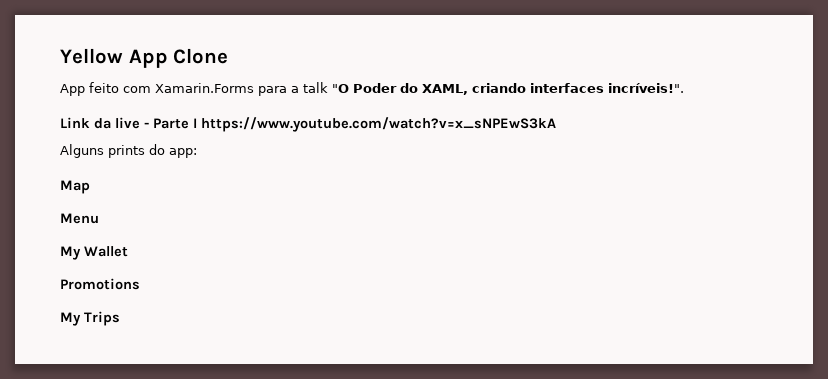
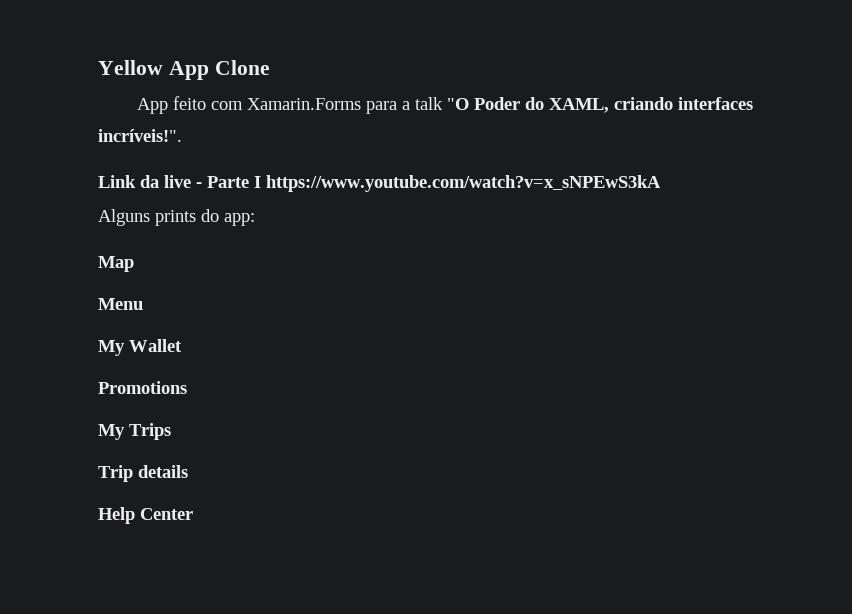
(120, 318) none -> [98,465,188,482] [98,507,193,524] // Trip details // Help Center

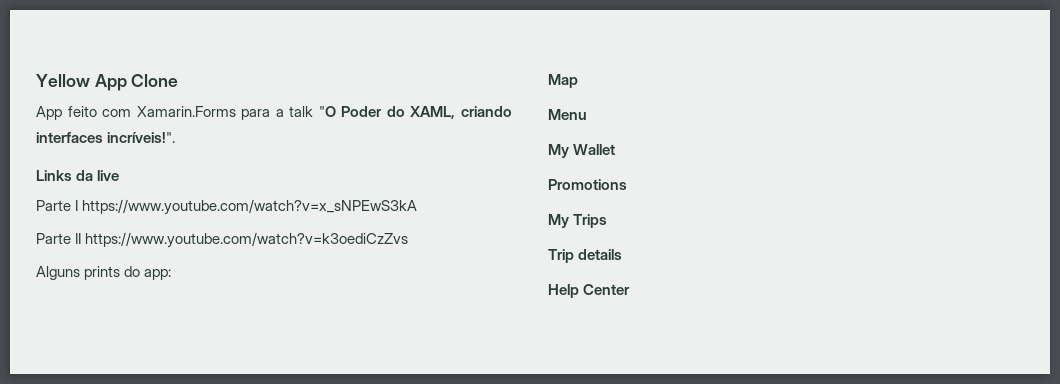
[98,175,136,188] Link -> [36,170,72,181] Links
[196,182,202,188] - -> (120, 175) //
(661, 183) none -> [36,232,409,248] // Parte II https://www.youtube.com/watch?v=k3oediCzZvs

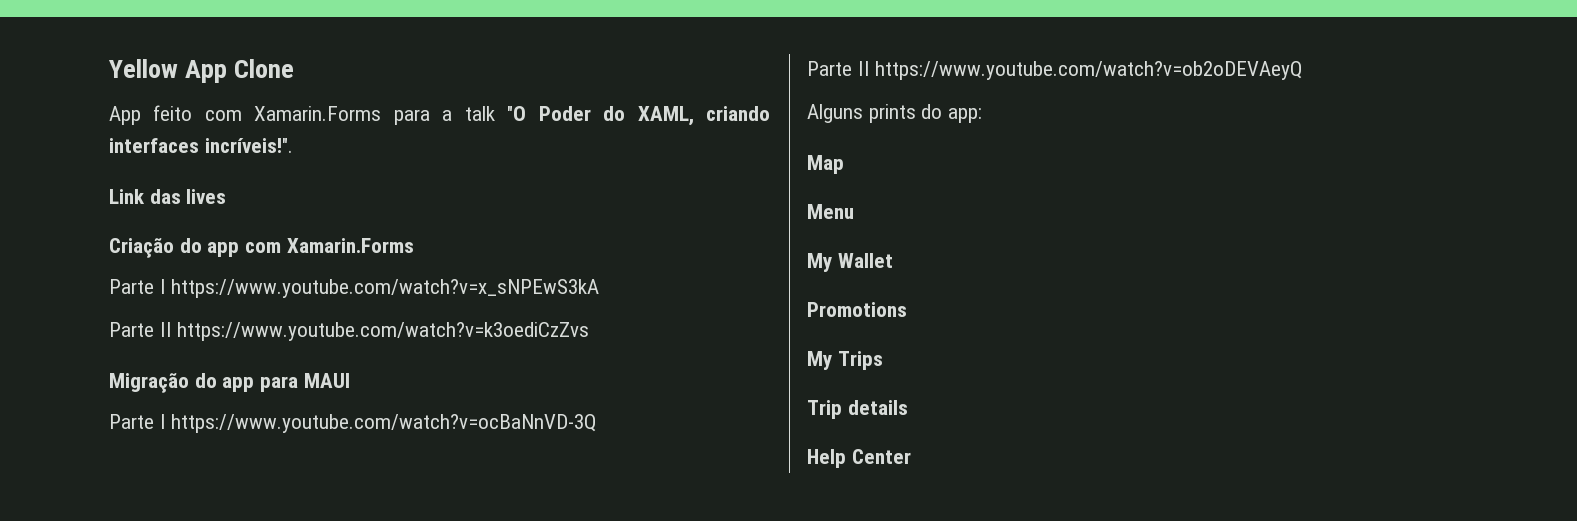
[36,170,120,181] Links da live -> [109,189,227,204] [109,238,414,258] Link das lives // Criação do app com Xamarin.Forms
(409, 240) none -> [109,373,350,393] [109,414,597,433] [807,61,1303,80] // Migração do app para MAUI // Parte I https://www.youtube.com/watch?v=ocBaNnVD-3Q // Parte II https://www.youtube.com/watch?v=ob2oDEVAeyQ

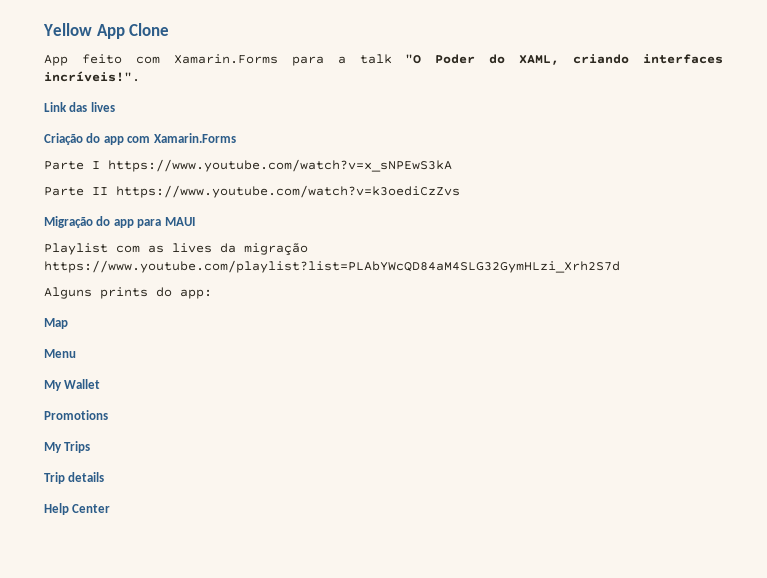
[109,414,597,433] [807,61,1303,80] Parte I https://www.youtube.com/watch?v=ocBaNnVD-3Q // Parte II https://www.youtube.com/watch?v=ob2oDEVAeyQ -> [44,243,308,256] [44,260,620,273] Playlist com as lives da migração https://www.youtube.com/playlist?list=PLAbYWcQD84aM4SLG32GymHLzi_Xrh2S7d

